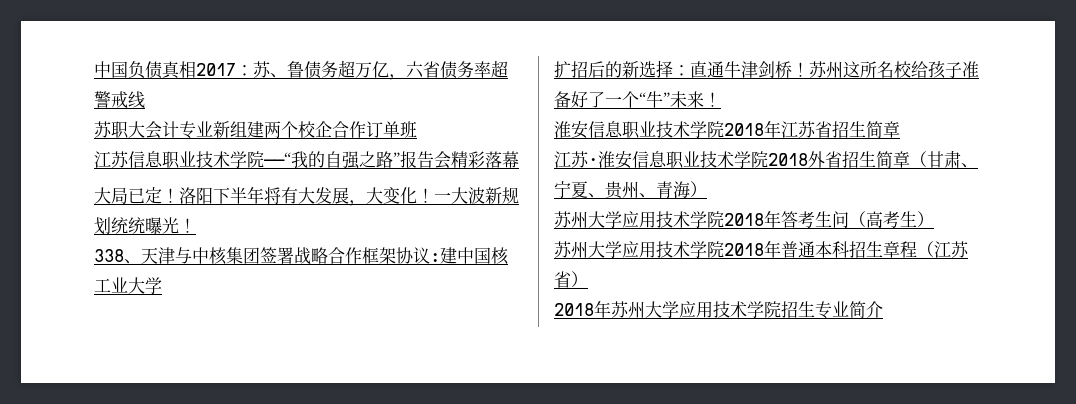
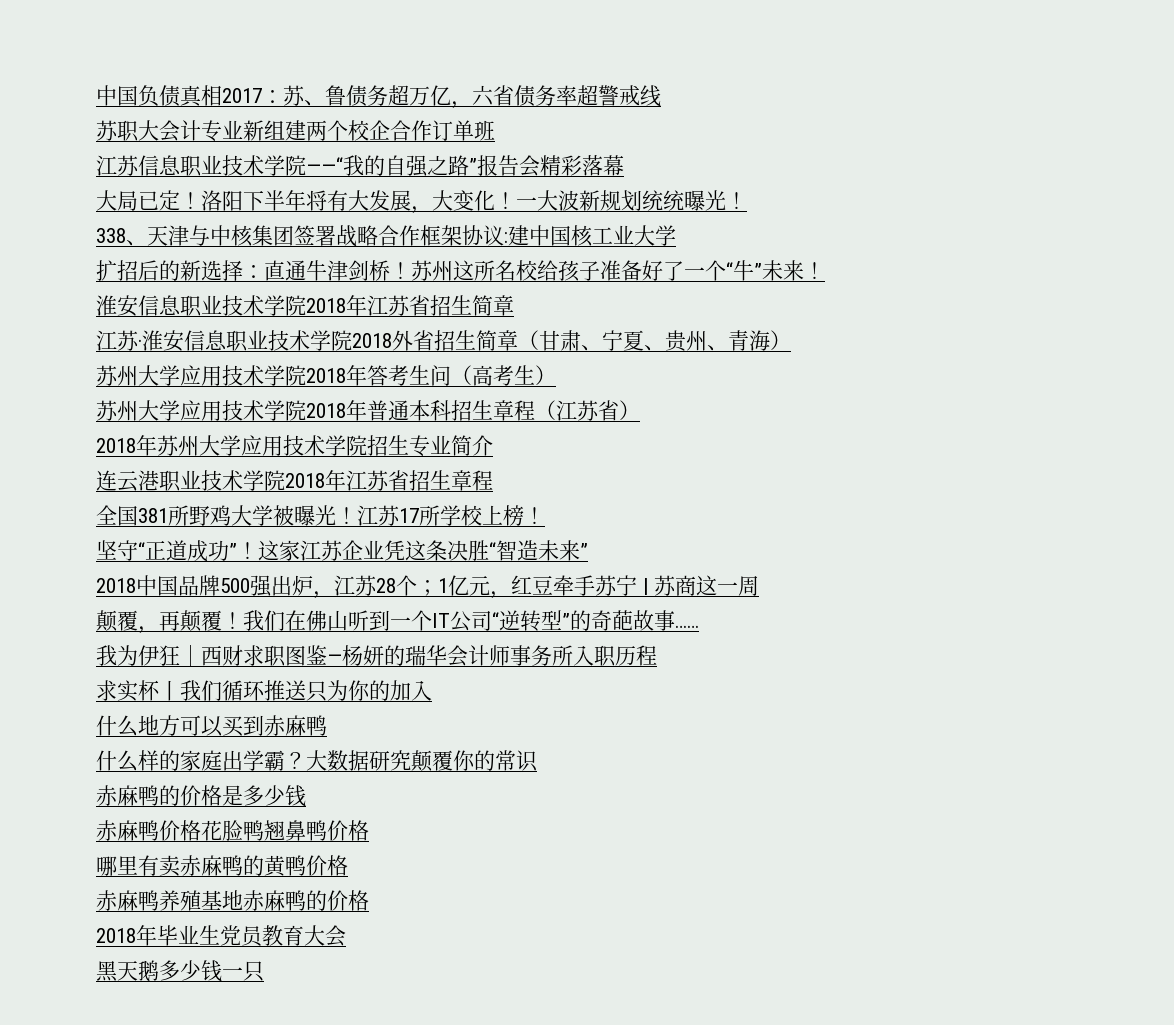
(883, 309) none -> [96,470,493,492] [96,505,545,526] [96,540,588,562] [96,575,760,599] [96,610,699,634] [96,645,657,667] [96,680,432,702] [96,715,327,737] [96,750,538,772] [96,785,306,807] [96,820,369,841] [96,855,348,877] [96,890,369,911] [96,925,346,947] [96,960,264,982] // 连云港职业技术学院2018年江苏省招生章程 // 全国381所野鸡大学被曝光！江苏17所学校上榜！ // 坚守“正道成功”！这家江苏企业凭这条决胜“智造未来” // 2018中国品牌500强出炉，江苏28个；1亿元，红豆牵手苏宁 | 苏商这一周 // 颠覆，再颠覆！我们在佛山听到一个IT公司“逆转型”的奇葩故事…… // 我为伊狂｜西财求职图鉴—杨妍的瑞华会计师事务所入职历程 // 求实杯丨我们循环推送只为你的加入 // 什么地方可以买到赤麻鸭 // 什么样的家庭出学霸？大数据研究颠覆你的常识 // 赤麻鸭的价格是多少钱 // 赤麻鸭价格花脸鸭翘鼻鸭价格 // 哪里有卖赤麻鸭的黄鸭价格 // 赤麻鸭养殖基地赤麻鸭的价格 // 2018年毕业生党员教育大会 // 黑天鹅多少钱一只

